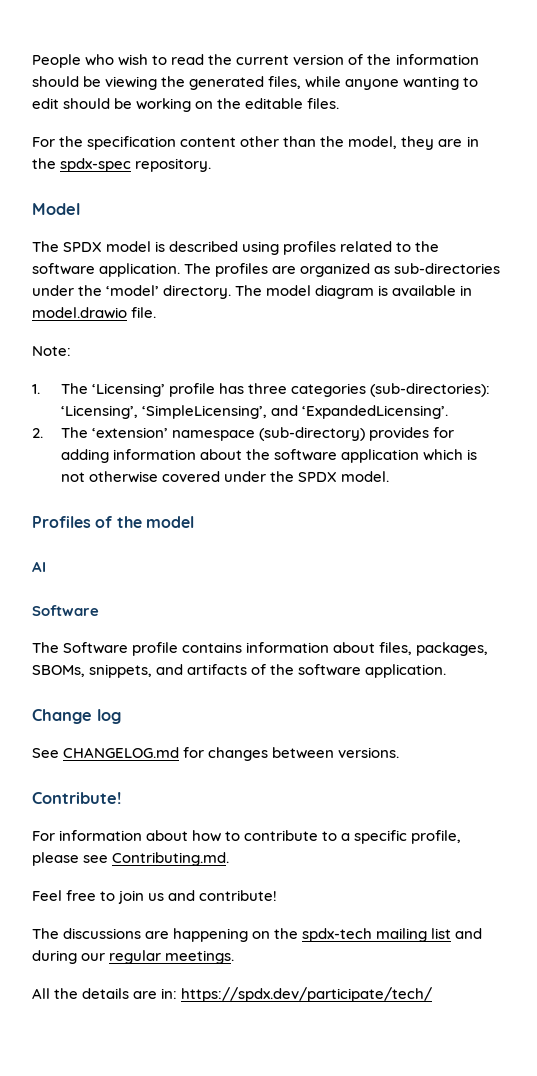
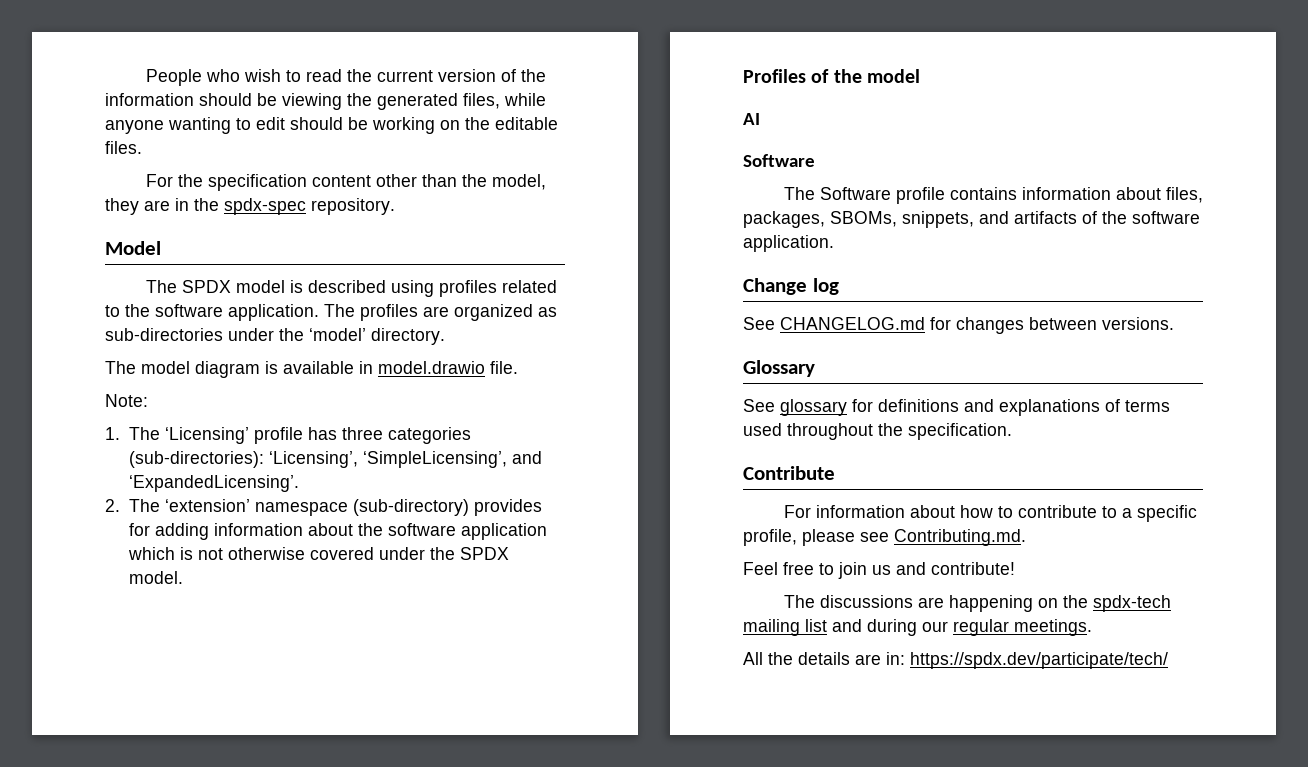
(232, 292) none -> (445, 336) //
[32,792,121,804] Contribute! -> [743,360,815,377] [743,399,1170,416] [743,423,1012,440] [743,466,835,480] Glossary // See glossary for definitions and explanations of terms used throughout the specification. // Contribute

